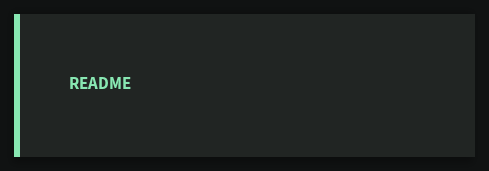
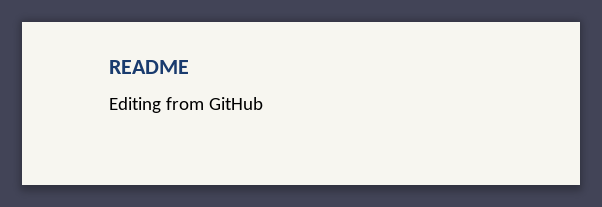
(131, 83) none -> [109,97,263,113] // Editing from GitHub

